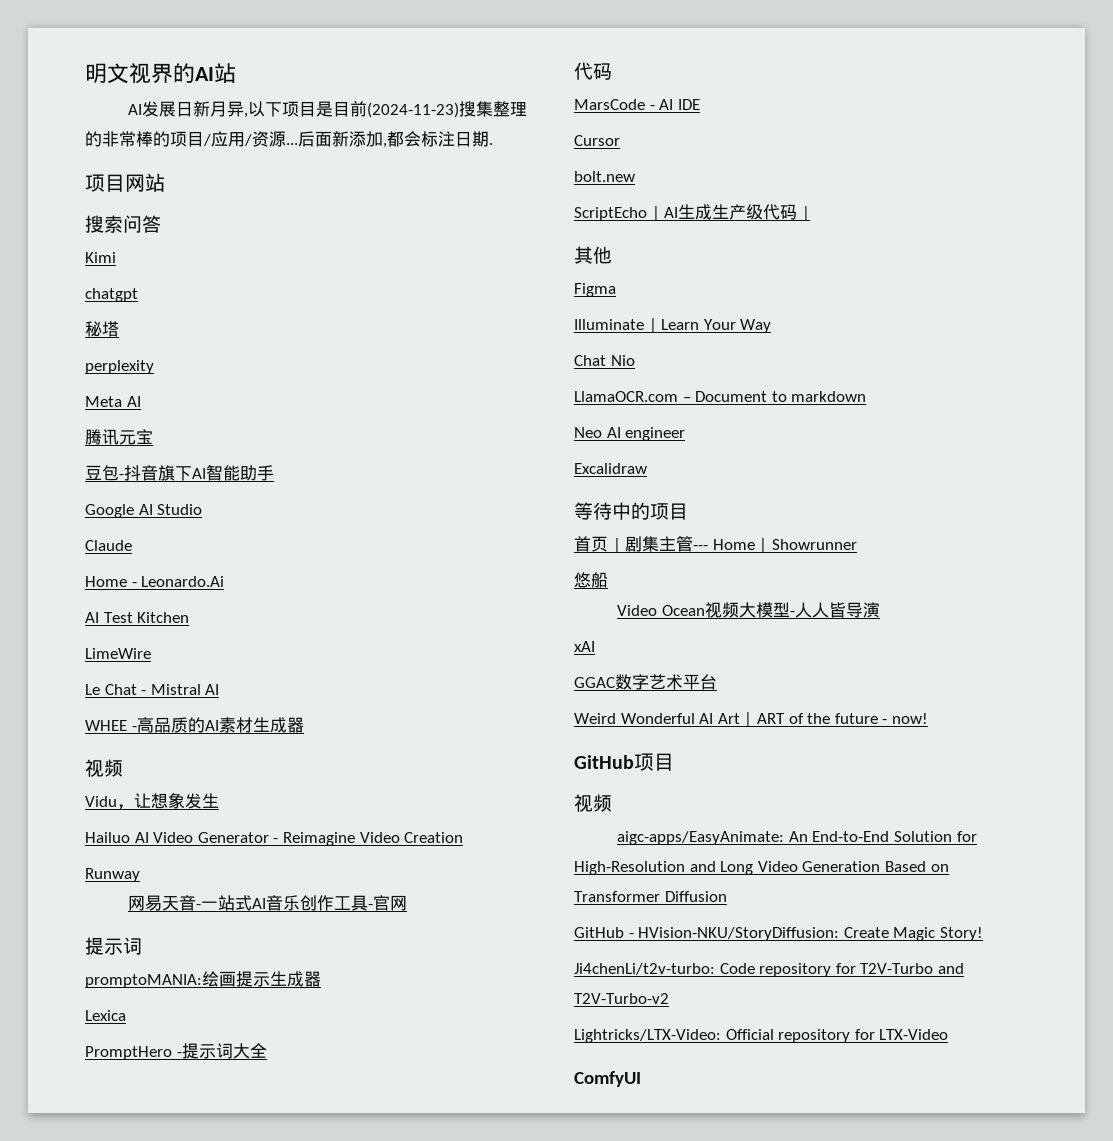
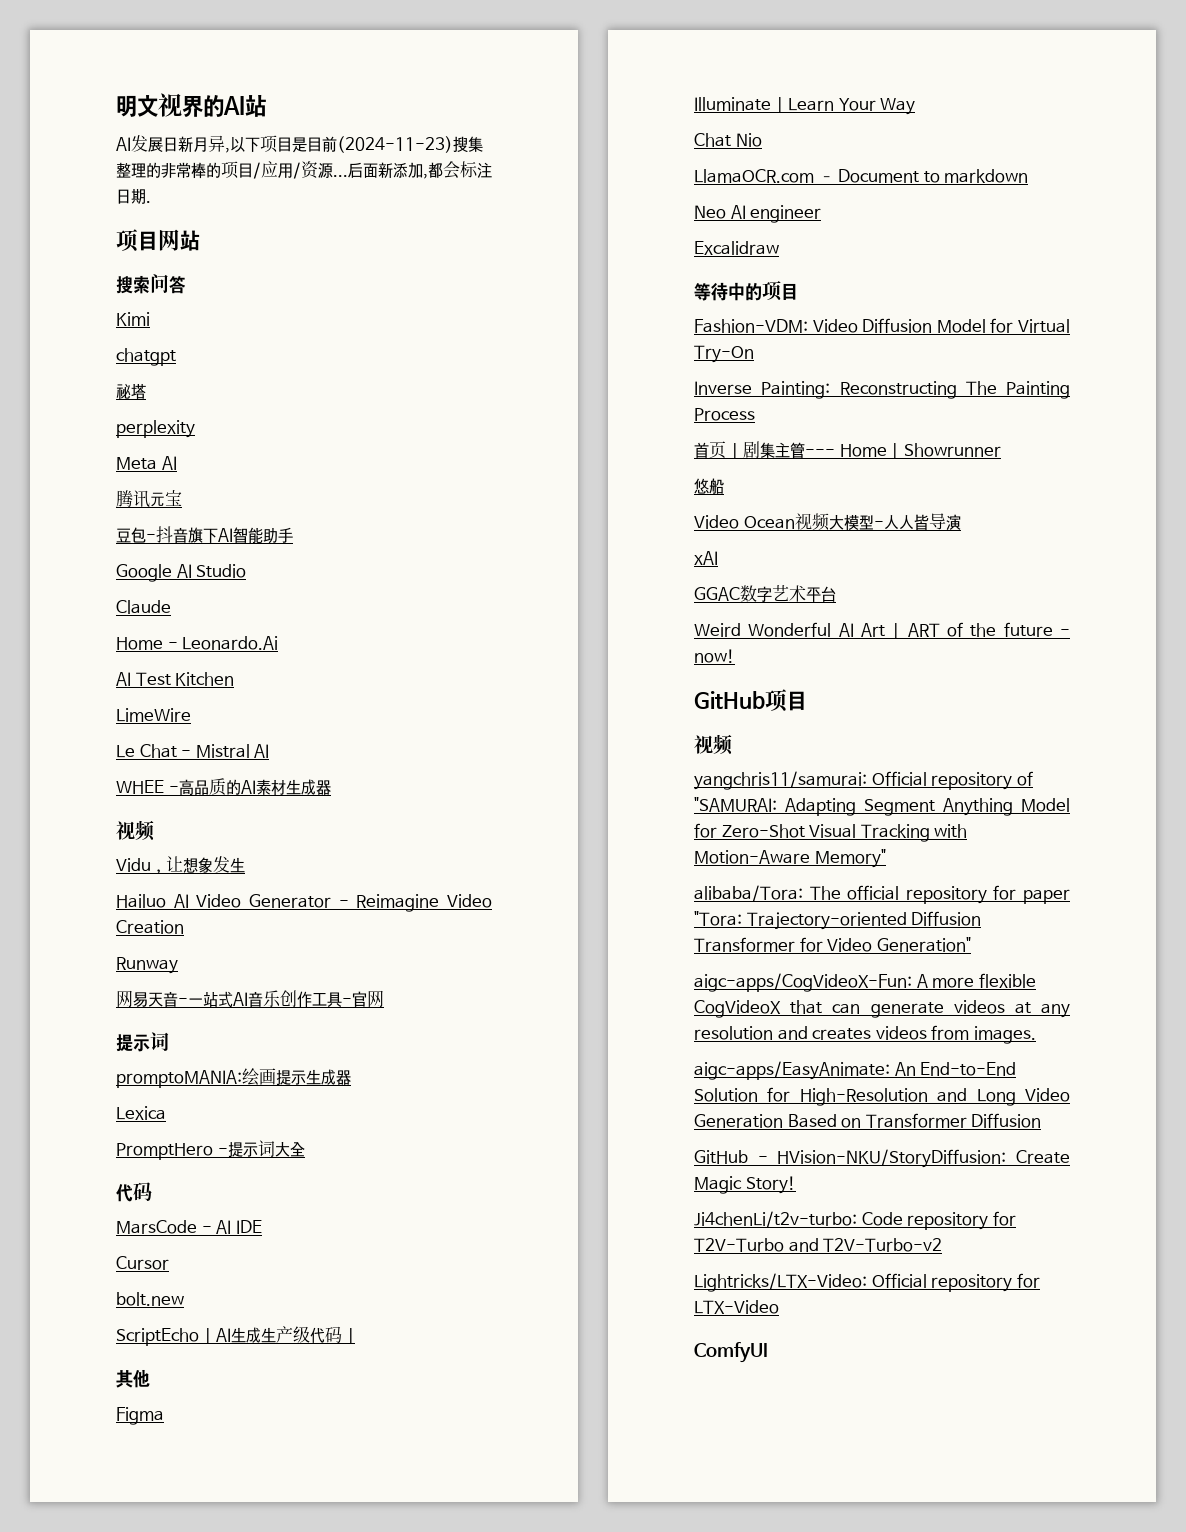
(688, 511) none -> [694,318,1070,333] [694,345,754,363] [694,381,1070,399] [694,408,755,421] // Fashion-VDM: Video Diffusion Model for Virtual Try-On // Inverse Painting: Reconstructing The Painting Process
(612, 803) none -> [694,771,1033,790] [694,797,1070,816] [694,823,968,842] [694,849,886,868] [694,885,1070,904] [694,911,982,930] [694,937,971,952] [694,973,1036,992] [694,1000,1071,1018] [694,1025,1036,1044] // yangchris11/samurai: Official repository of "SAMURAI: Adapting Segment Anything Model for Zero-Shot Visual Tracking with Motion-Aware Memory" // alibaba/Tora: The official repository for paper "Tora: Trajectory-oriented Diffusion Transformer for Video Generation" // aigc-apps/CogVideoX-Fun: A more flexible CogVideoX that can generate videos at any resolution and creates videos from images.

